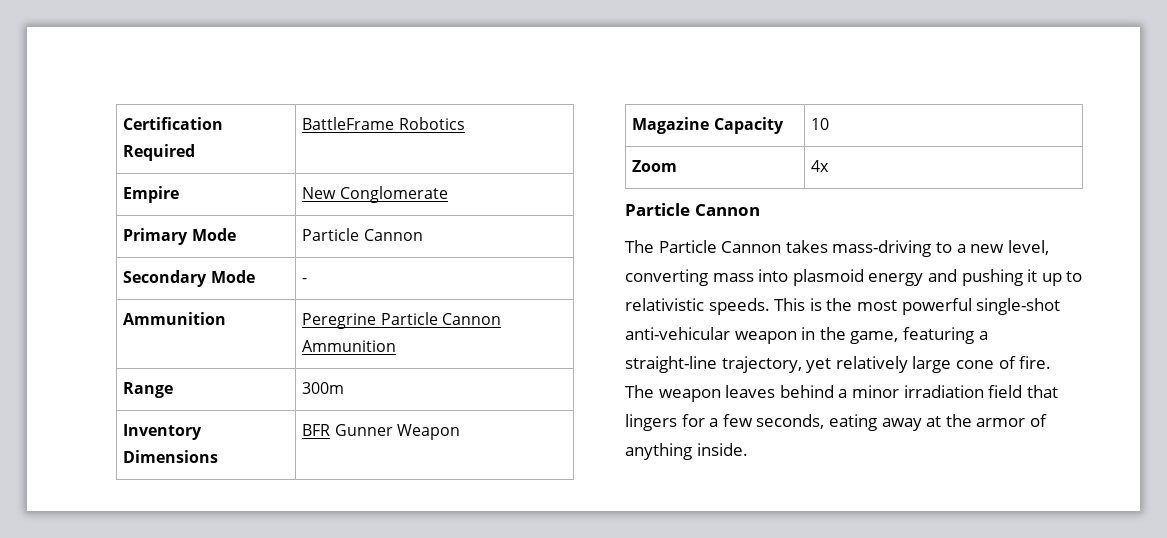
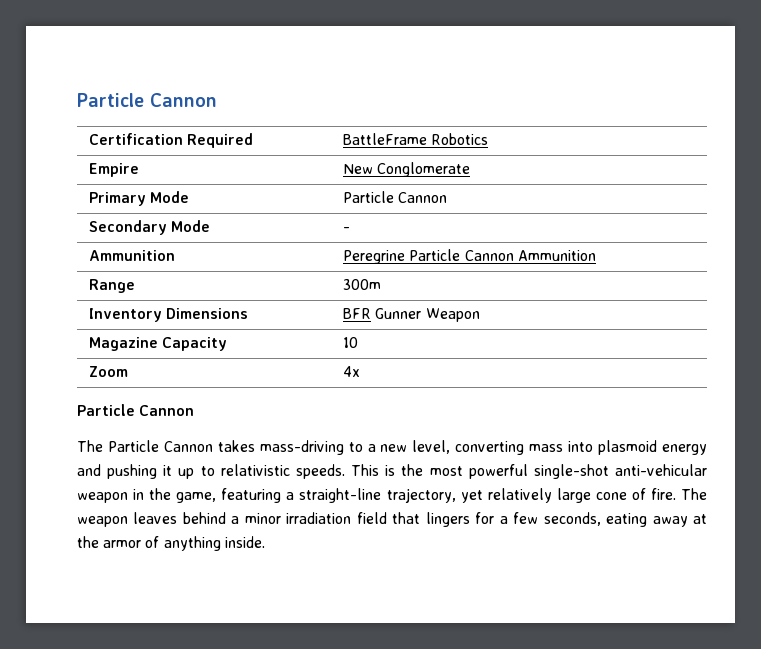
(123, 123) none -> [77,93,217,107] Particle Cannon //

